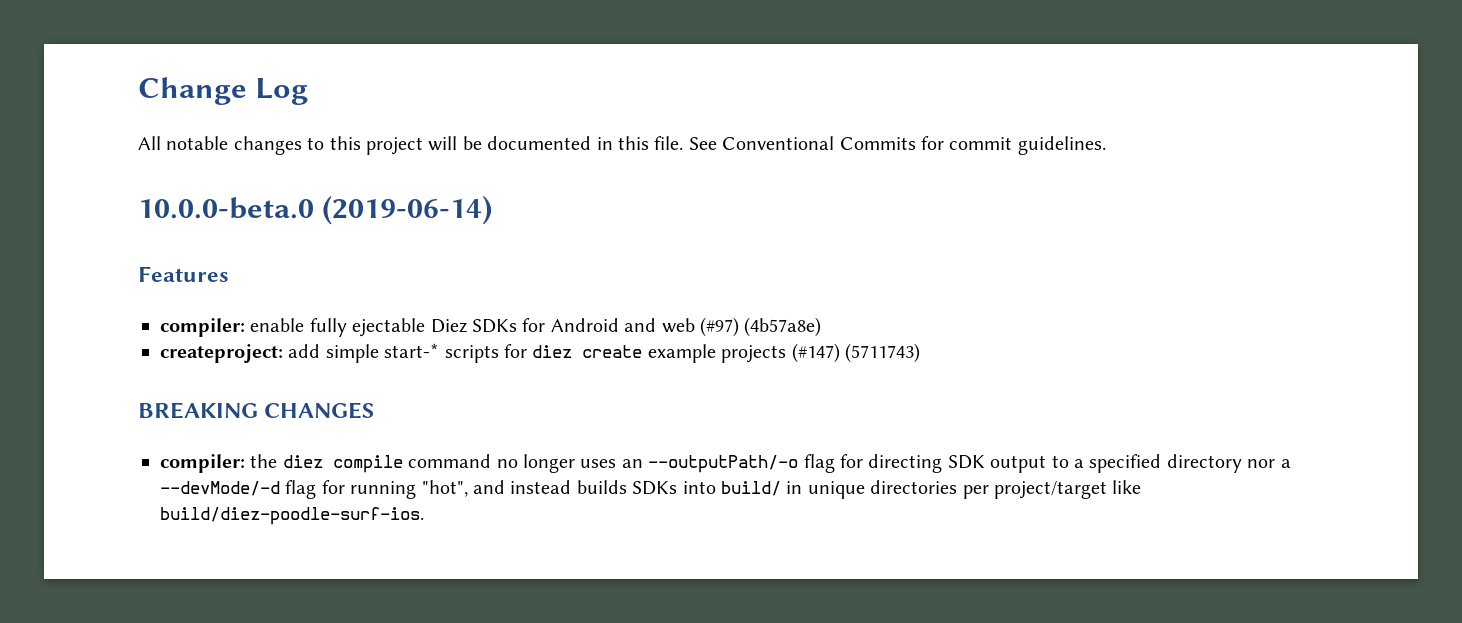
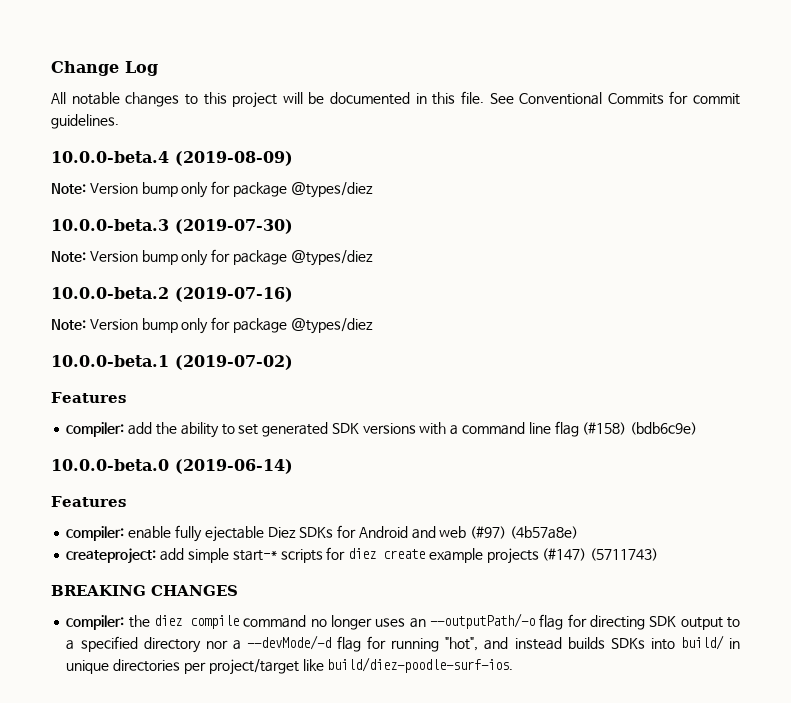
(1106, 145) none -> [51,151,293,166] [51,181,373,198] [51,219,293,234] [51,249,373,266] [51,287,293,302] [51,317,373,334] [51,355,293,370] [51,392,126,403] [66,421,698,438] // 10.0.0-beta.4 (2019-08-09) // Note: Version bump only for package @types/diez // 10.0.0-beta.3 (2019-07-30) // Note: Version bump only for package @types/diez // 10.0.0-beta.2 (2019-07-16) // Note: Version bump only for package @types/diez // 10.0.0-beta.1 (2019-07-02) // Features // compiler: add the ability to set generated SDK versions with a command line flag (#158) (bdb6c9e)

